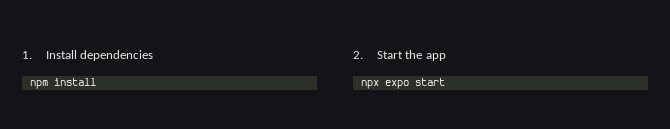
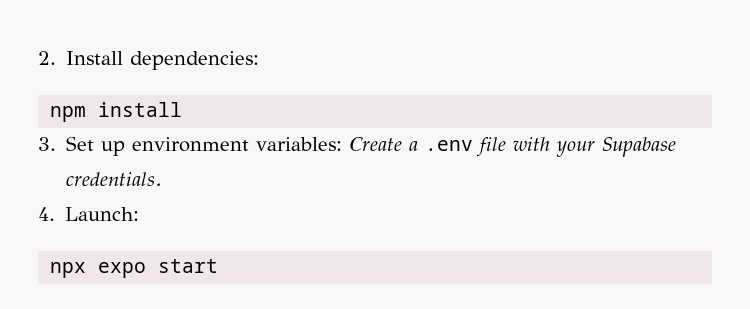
[22,50,154,61] 1. Install dependencies -> [38,51,260,70] 2. Install dependencies:
[353,50,446,61] 2. Start the app -> [38,136,677,157] [66,172,163,186] [38,207,140,221] 3. Set up environment variables: Create a .env file with your Supabase credentials. // 4. Launch:

